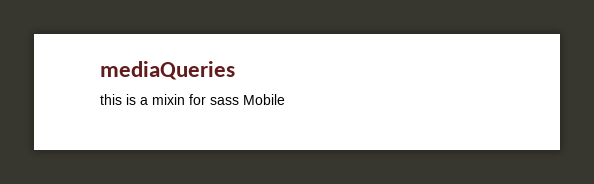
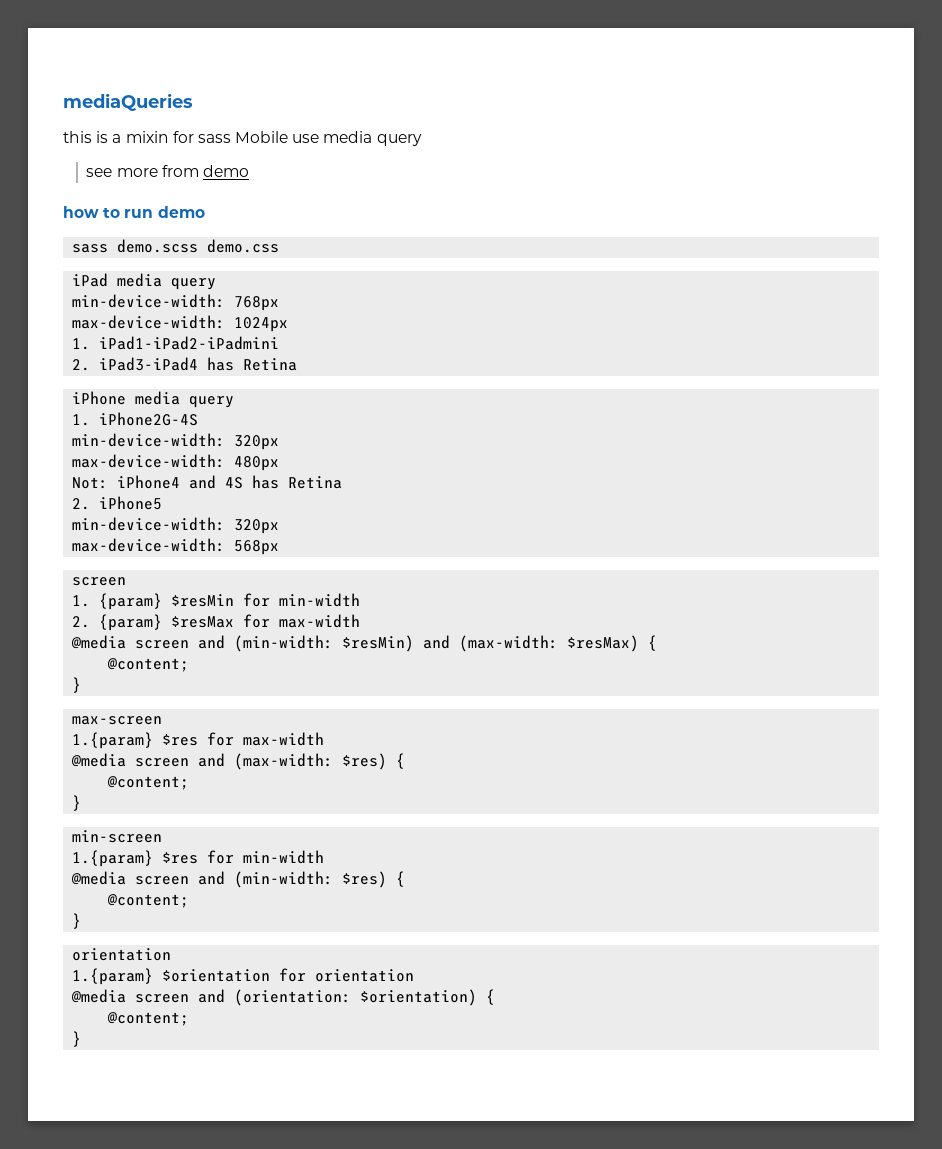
(285, 99) none -> [292,131,422,146] [86,165,249,177] [63,206,205,218] [72,239,280,253] [72,273,217,290] [72,294,280,311] [72,315,289,332] [72,336,280,350] [72,357,298,371] [72,391,235,408] [72,412,199,426] [72,433,280,450] [72,454,280,471] [72,475,343,489] [72,496,163,510] [72,517,280,534] [72,538,280,555] [72,577,127,586] [72,593,361,610] [72,614,361,631] [71,635,658,652] [107,658,190,672] [72,677,82,693] [72,716,163,725] [72,732,325,749] [71,753,406,770] [107,776,190,790] [72,795,82,811] [72,830,163,843] [72,850,325,867] [71,871,406,888] [107,894,190,908] [72,913,82,929] [72,948,172,961] [72,968,415,985] [71,989,496,1006] [107,1012,190,1026] [72,1031,82,1047] use media query // see more from demo // how to run demo // sass demo.scss demo.css // iPad media query // min-device-width: 768px // max-device-width: 1024px // 1. iPad1-iPad2-iPadmini // 2. iPad3-iPad4 has Retina // iPhone media query // 1. iPhone2G-4S // min-device-width: 320px // max-device-width: 480px // Not: iPhone4 and 4S has Retina // 2. iPhone5 // min-device-width: 320px // max-device-width: 568px // screen // 1. {param} $resMin for min-width // 2. {param} $resMax for max-width // @media screen and (min-width: $resMin) and (max-width: $resMax) { // @content; // } // max-screen // 1.{param} $res for max-width // @media screen and (max-width: $res) { // @content; // } // min-screen // 1.{param} $res for min-width // @media screen and (min-width: $res) { // @content; // } // orientation // 1.{param} $orientation for orientation // @media screen and (orientation: $orientation) { // @content; // }

